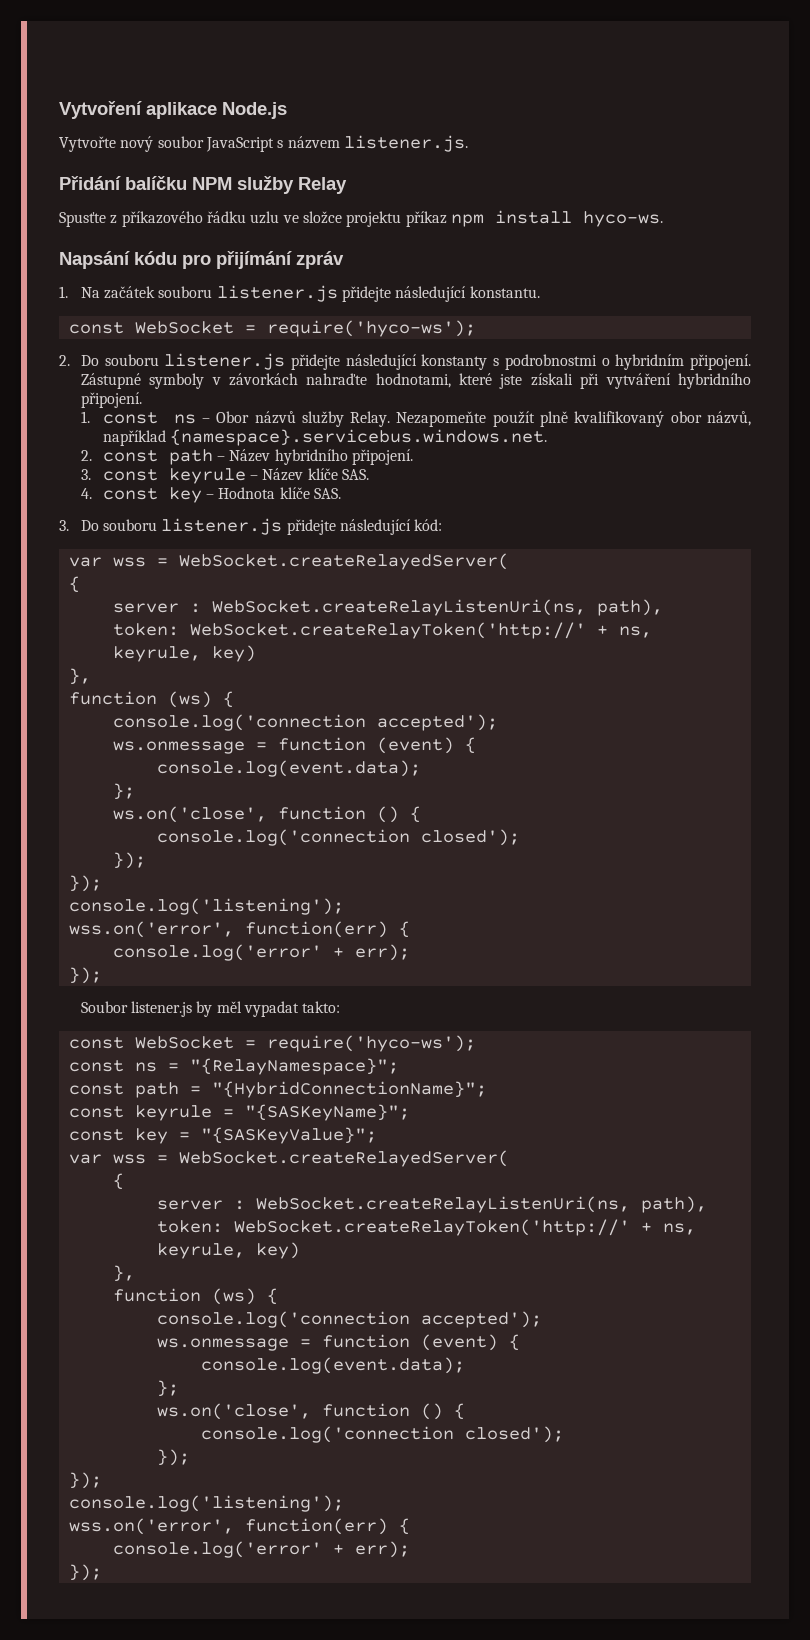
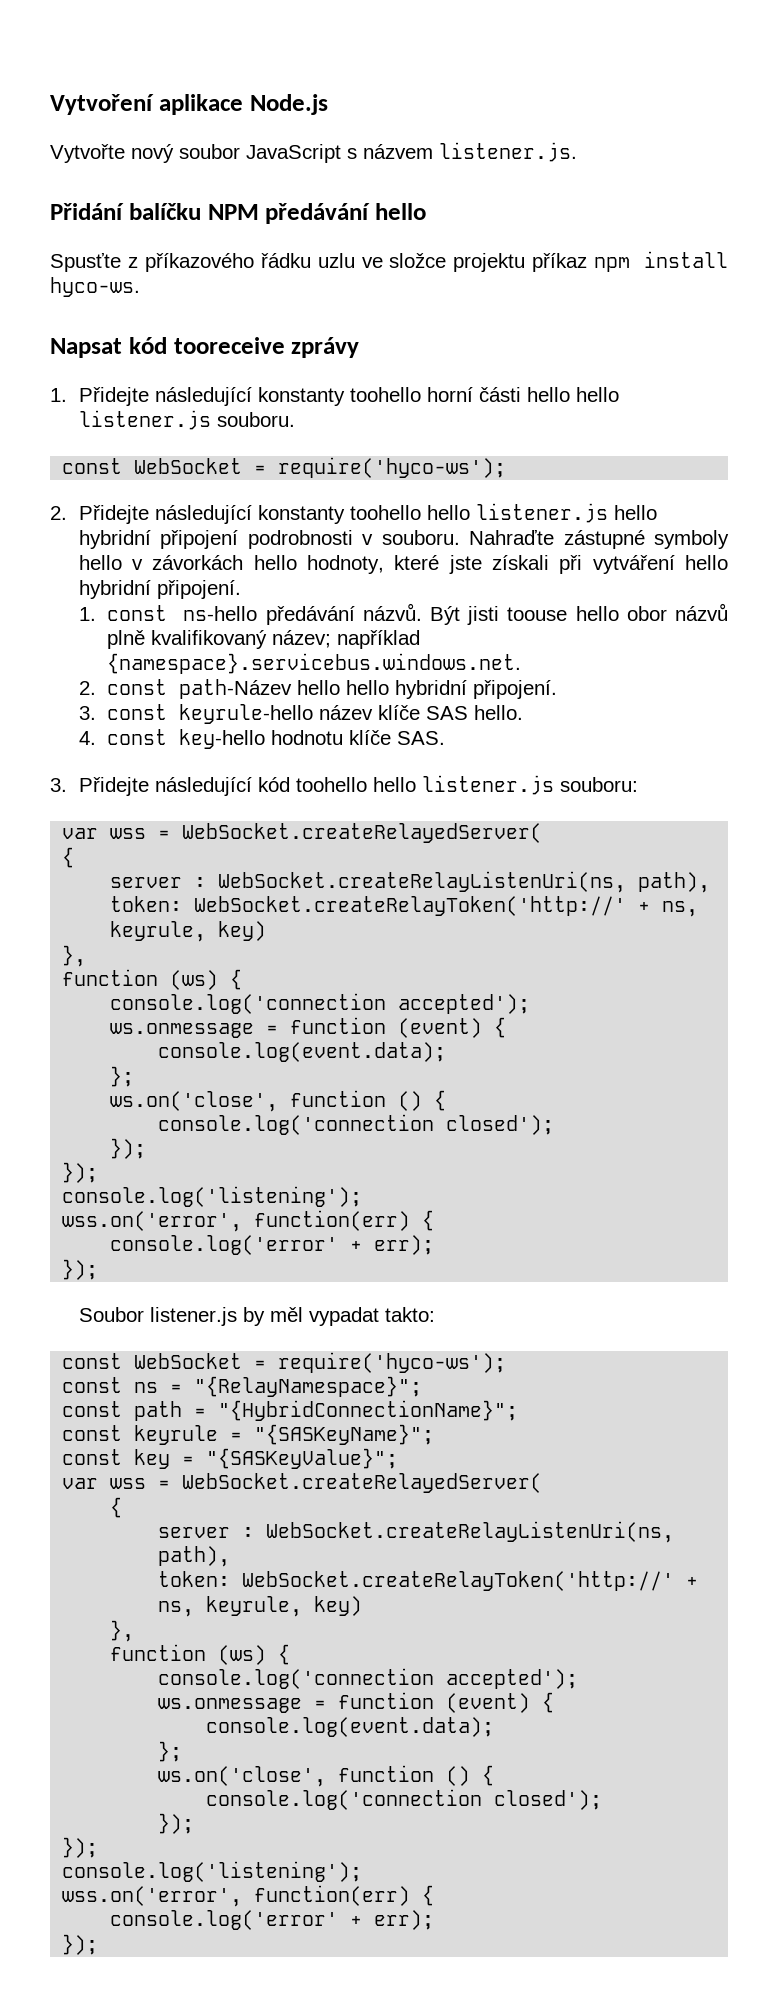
[237,176,347,194] služby Relay -> [265,203,426,224] předávání hello
[59,251,344,269] [59,285,540,302] Napsání kódu pro přijímání zpráv // 1. Na začátek souboru listener.js přidejte následující konstantu. -> [50,337,360,358] [50,387,619,406] [78,410,295,430] Napsat kód tooreceive zprávy // 1. Přidejte následující konstanty toohello horní části hello hello listener.js souboru.
[80,353,751,370] [80,373,451,389] Do souboru listener.js přidejte následující konstanty s podrobnostmi o hybridním připojení. Zástupné symboly v závorkách nahraďte hodnotami, -> [78,503,657,524] [78,530,729,549] [78,555,384,574] Přidejte následující konstanty toohello hello listener.js hello hybridní připojení podrobnosti v souboru. Nahraďte zástupné symboly hello v závorkách hello hodnoty,
[677,373,751,389] hybridního -> [685,555,728,570] [78,580,151,599] hello hybridní
[173,411,751,427] ns – Obor názvů služby Relay. Nezapomeňte použít plně kvalifikovaný obor názvů, -> [183,603,728,625] [107,630,332,649] ns-hello předávání názvů. Být jisti toouse hello obor názvů plně kvalifikovaný název;
[168,449,348,465] path – Název hybridního -> [179,679,468,699] path-Název hello hello hybridní
[168,468,369,484] [80,487,341,503] [59,518,443,535] keyrule – Název klíče SAS. // 4. const key – Hodnota klíče SAS. // 3. Do souboru listener.js přidejte následující kód: -> [179,704,524,724] [78,729,446,749] [50,775,638,796] keyrule-hello název klíče SAS hello. // 4. const key-hello hodnotu klíče SAS. // 3. Přidejte následující kód toohello hello listener.js souboru:

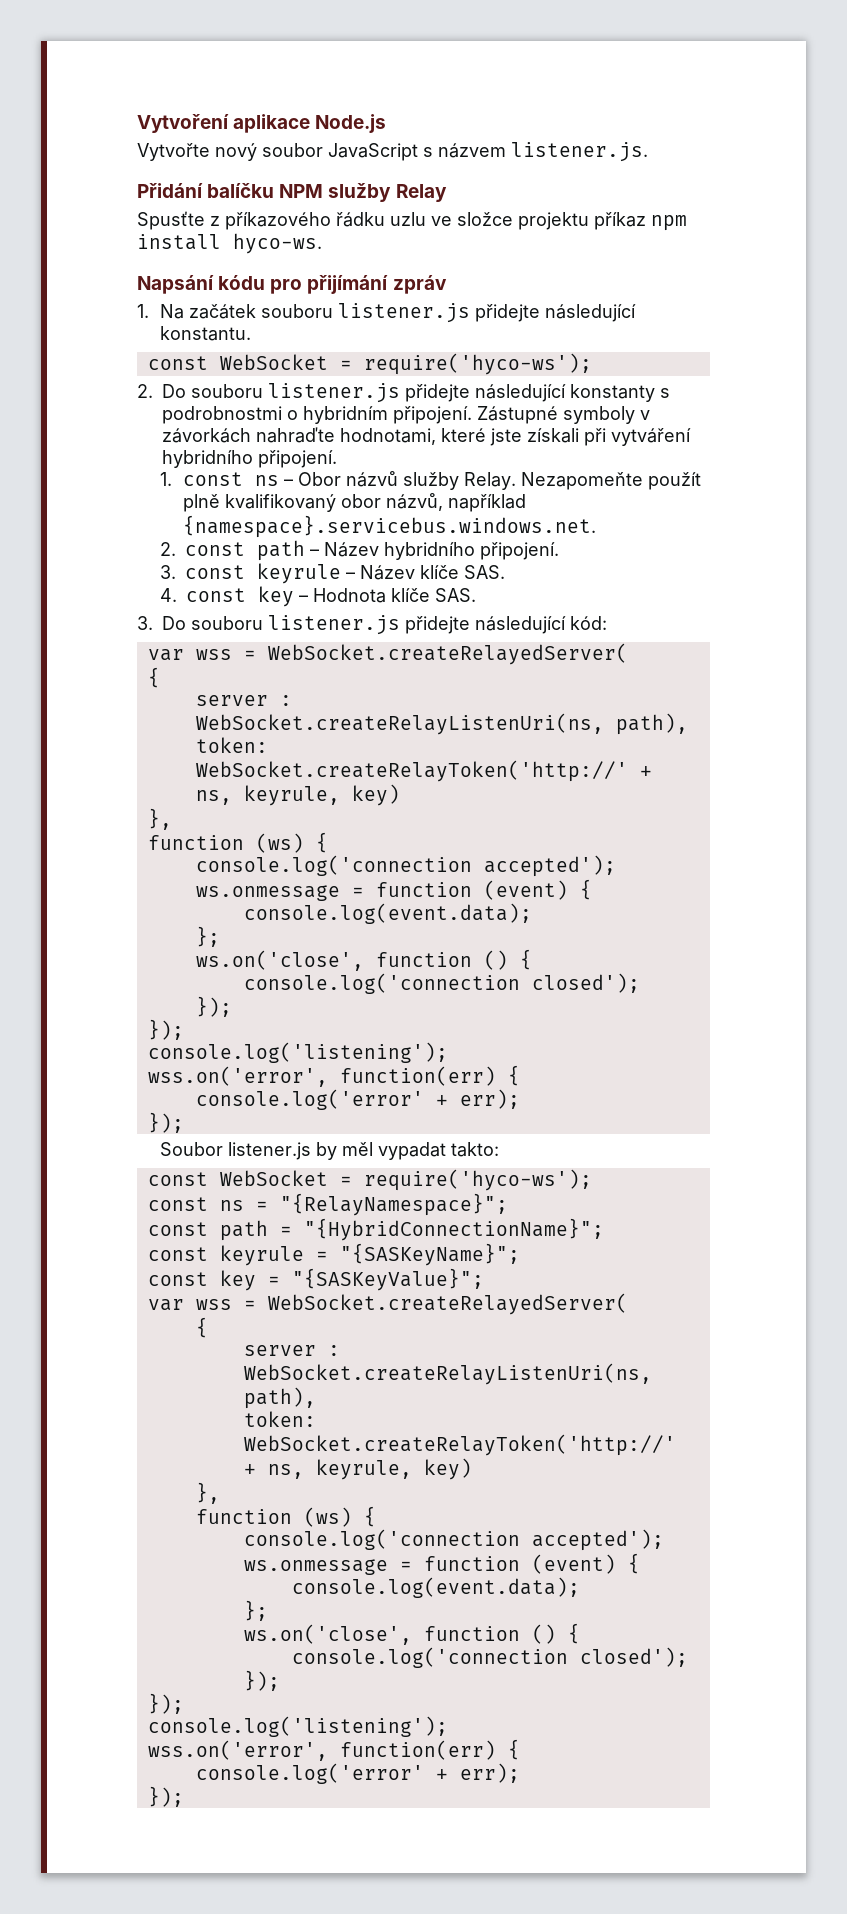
[265,203,426,224] předávání hello -> [328,183,447,202] služby Relay
[50,337,360,358] [50,387,619,406] [78,410,295,430] Napsat kód tooreceive zprávy // 1. Přidejte následující konstanty toohello horní části hello hello listener.js souboru. -> [137,275,447,294] [137,303,637,323] [160,326,252,341] Napsání kódu pro přijímání zpráv // 1. Na začátek souboru listener.js přidejte následující konstantu.
[78,503,657,524] [78,530,729,549] [78,555,384,574] Přidejte následující konstanty toohello hello listener.js hello hybridní připojení podrobnosti v souboru. Nahraďte zástupné symboly hello v závorkách hello hodnoty, -> [162,383,670,403] [162,406,650,424] [162,427,436,445] Do souboru listener.js přidejte následující konstanty s podrobnostmi o hybridním připojení. Zástupné symboly v závorkách nahraďte hodnotami,
[685,555,728,570] [78,580,151,599] hello hybridní -> [162,450,253,468] hybridního
[183,603,728,625] [107,630,332,649] ns-hello předávání názvů. Být jisti toouse hello obor názvů plně kvalifikovaný název; -> [255,471,702,490] [183,493,444,512] ns – Obor názvů služby Relay. Nezapomeňte použít plně kvalifikovaný obor názvů,
[179,679,468,699] path-Název hello hello hybridní -> [257,540,476,561] path – Název hybridního
[179,704,524,724] [78,729,446,749] [50,775,638,796] keyrule-hello název klíče SAS hello. // 4. const key-hello hodnotu klíče SAS. // 3. Přidejte následující kód toohello hello listener.js souboru: -> [257,563,506,584] [160,586,477,607] [137,615,607,635] keyrule – Název klíče SAS. // 4. const key – Hodnota klíče SAS. // 3. Do souboru listener.js přidejte následující kód:

